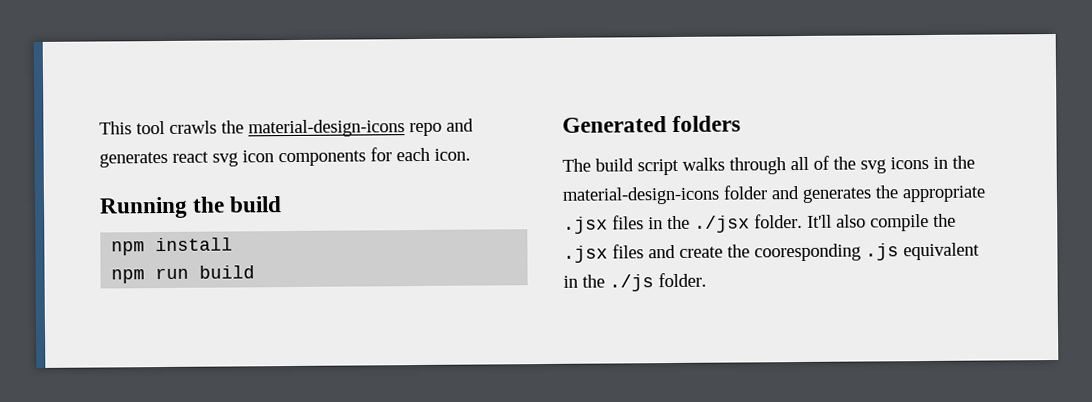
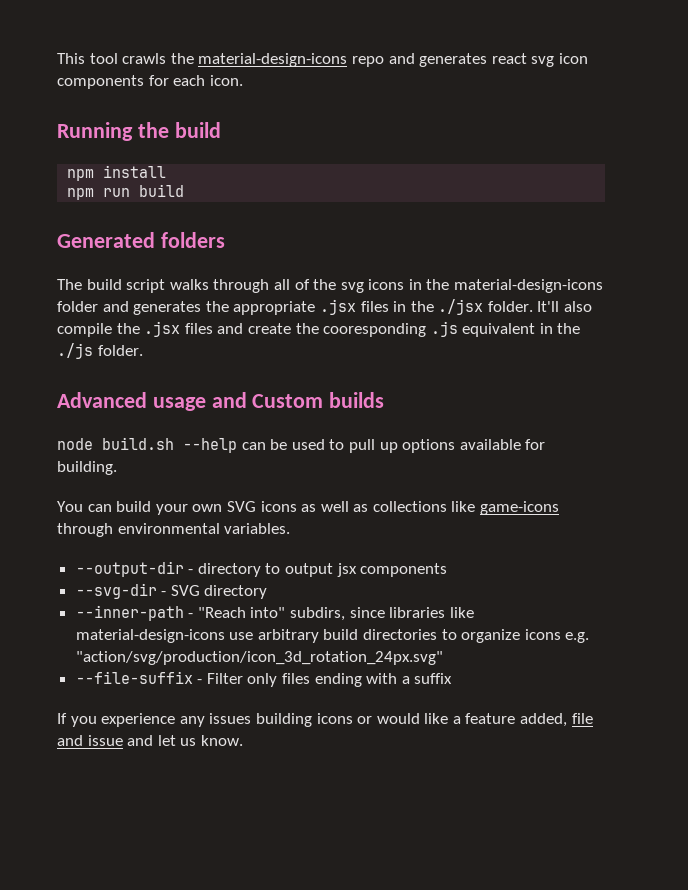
(707, 280) none -> [57,392,385,411] [57,437,546,453] [57,461,117,475] [57,501,560,515] [57,523,291,537] [75,561,448,577] [75,583,268,599] [75,605,474,621] [75,629,590,643] [75,651,443,665] [75,671,453,687] [57,713,593,727] [57,735,243,746] // Advanced usage and Custom builds // node build.sh --help can be used to pull up options available for building. // You can build your own SVG icons as well as collections like game-icons through environmental variables. // --output-dir - directory to output jsx components // --svg-dir - SVG directory // --inner-path - "Reach into" subdirs, since libraries like material-design-icons use arbitrary build directories to organize icons e.g. "action/svg/production/icon_3d_rotation_24px.svg" // --file-suffix - Filter only files ending with a suffix // If you experience any issues building icons or would like a feature added, file and issue and let us know.

